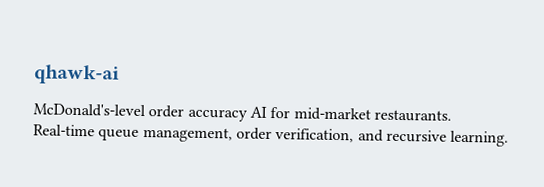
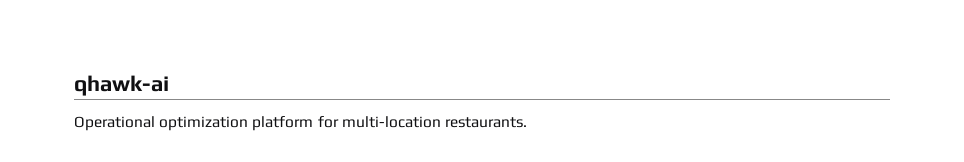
[33,103,452,122] [33,124,510,147] McDonald's-level order accuracy AI for mid-market restaurants. Real-time queue management, order verification, and recursive learning. -> [74,116,527,131] Operational optimization platform for multi-location restaurants.

